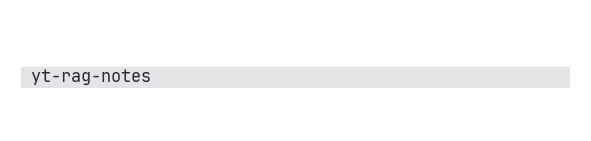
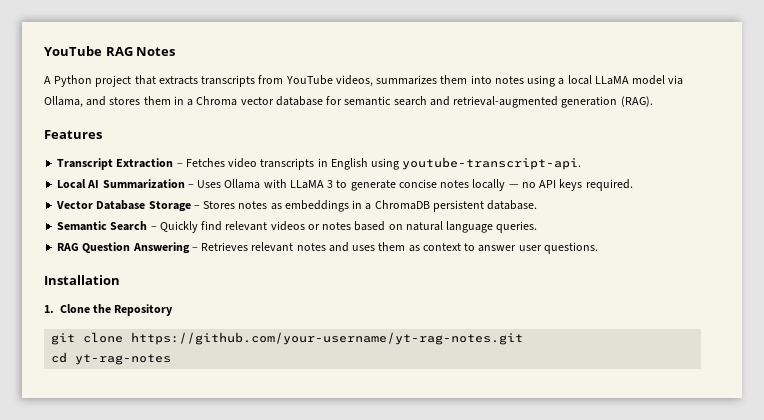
(30, 77) none -> [44,46,176,56] [44,75,684,87] [44,96,653,108] [44,130,102,139] [57,157,582,170] [57,179,633,191] [56,200,538,212] [57,221,538,233] [57,242,598,254] [44,275,120,285] [44,304,174,316] [51,332,524,345] [51,352,68,363] YouTube RAG Notes // A Python project that extracts transcripts from YouTube videos, summarizes them into notes using a local LLaMA model via Ollama, and stores them in a Chroma vector database for semantic search and retrieval-augmented generation (RAG). // Features // Transcript Extraction – Fetches video transcripts in English using youtube-transcript-api. // Local AI Summarization – Uses Ollama with LLaMA 3 to generate concise notes locally — no API keys required. // Vector Database Storage – Stores notes as embeddings in a ChromaDB persistent database. // Semantic Search – Quickly find relevant videos or notes based on natural language queries. // RAG Question Answering – Retrieves relevant notes and uses them as context to answer user questions. // Installation // 1. Clone the Repository // git clone https://github.com/your-username/yt-rag-notes.git // cd

